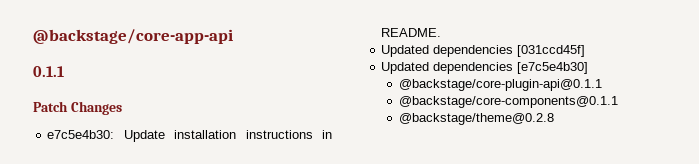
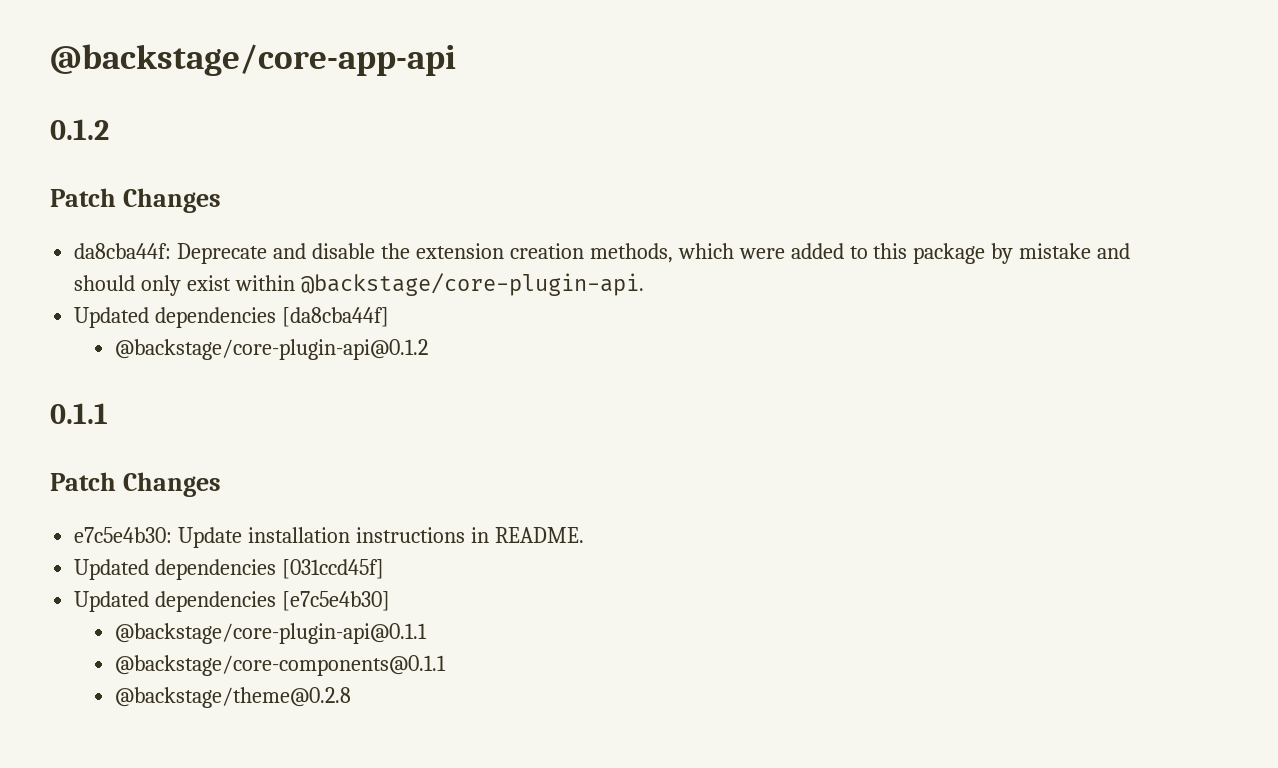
(233, 36) none -> [50,119,109,140] [50,188,221,213] [74,243,1131,264] [74,273,644,296] [74,307,390,328] [114,339,428,360] // 0.1.2 // Patch Changes // da8cba44f: Deprecate and disable the extension creation methods, which were added to this package by mistake and should only exist within @backstage/core-plugin-api. // Updated dependencies [da8cba44f] // @backstage/core-plugin-api@0.1.2

